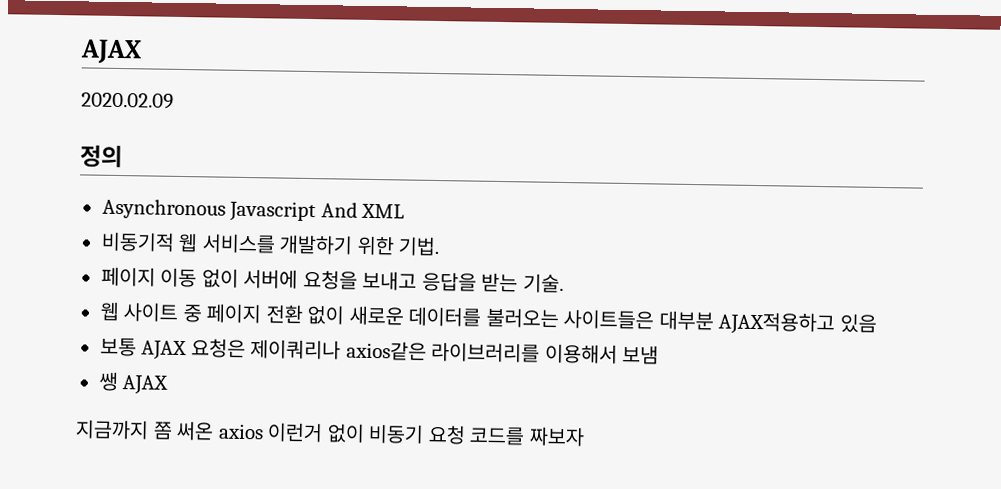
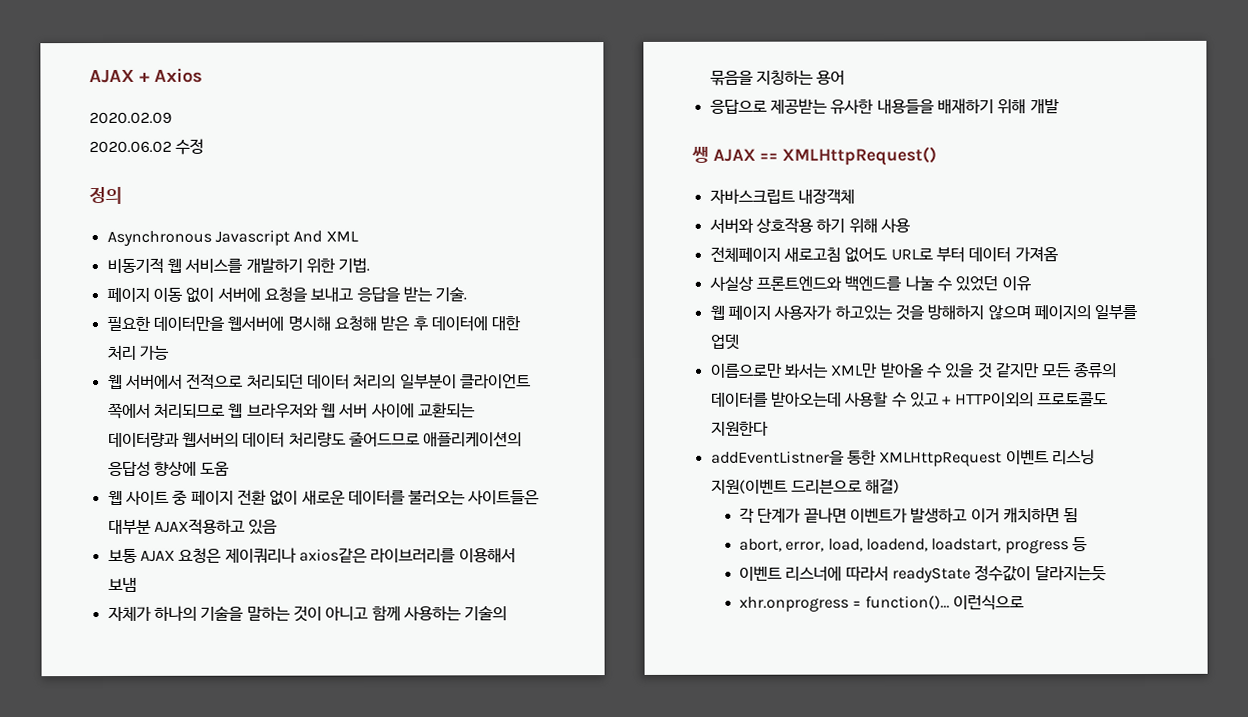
[80,39,142,65] AJAX -> [89,67,203,84] AJAX + Axios
(174, 100) none -> [89,138,205,155] // 2020.06.02 수정
(564, 283) none -> [106,315,522,332] [106,344,170,360] [107,373,531,390] [107,402,476,419] [107,431,523,448] [107,460,231,476] // 필요한 데이터만을 웹서버에 명시해 요청해 받은 후 데이터에 대한 처리 가능 // 웹 서버에서 전적으로 처리되던 데이터 처리의 일부분이 클라이언트 쪽에서 처리되므로 웹 브라우저와 웹 서버 사이에 교환되는 데이터량과 웹서버의 데이터 처리량도 줄어드므로 애플리케이션의 응답성 향상에 도움
[98,371,169,395] [75,419,585,447] 쌩 AJAX // 지금까지 쫌 써온 axios 이런거 없이 비동기 요청 코드를 짜보자 -> [107,605,508,622] [709,69,846,86] [709,98,1060,115] [691,146,938,166] [709,188,855,205] [708,217,911,234] [709,246,1059,263] [708,275,1031,292] [709,304,1139,321] [709,333,739,350] [710,362,1118,379] [710,391,1108,408] [710,420,769,436] [710,449,1095,467] [710,478,901,494] [738,507,1079,524] [738,537,1088,554] [738,565,1107,583] [738,595,1024,612] 자체가 하나의 기술을 말하는 것이 아니고 함께 사용하는 기술의 묶음을 지칭하는 용어 // 응답으로 제공받는 유사한 내용들을 배재하기 위해 개발 // 쌩 AJAX == XMLHttpRequest() // 자바스크립트 내장객체 // 서버와 상호작용 하기 위해 사용 // 전체페이지 새로고침 없어도 URL로 부터 데이터 가져옴 // 사실상 프론트엔드와 백엔드를 나눌 수 있었던 이유 // 웹 페이지 사용자가 하고있는 것을 방해하지 않으며 페이지의 일부를 업뎃 // 이름으로만 봐서는 XML만 받아올 수 있을 것 같지만 모든 종류의 데이터를 받아오는데 사용할 수 있고 + HTTP이외의 프로토콜도 지원한다 // addEventListner을 통한 XMLHttpRequest 이벤트 리스닝 지원(이벤트 드리븐으로 해결) // 각 단계가 끝나면 이벤트가 발생하고 이거 캐치하면 됨 // abort, error, load, loadend, loadstart, progress 등 // 이벤트 리스너에 따라서 readyState 정수값이 달라지는듯 // xhr.onprogress = function()... 이런식으로

